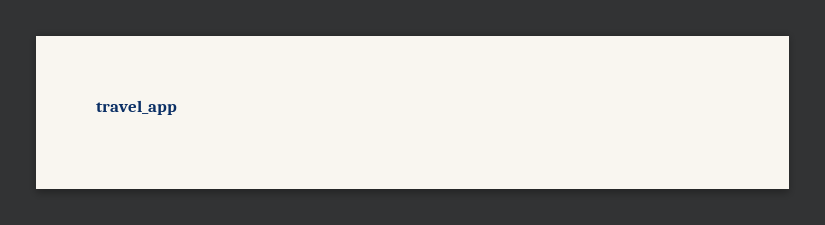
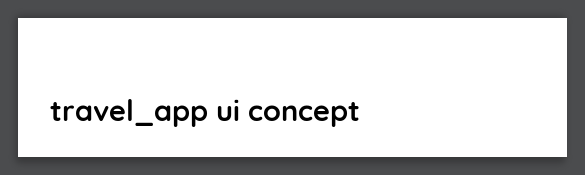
(177, 107) none -> [216,99,360,127] ui concept

